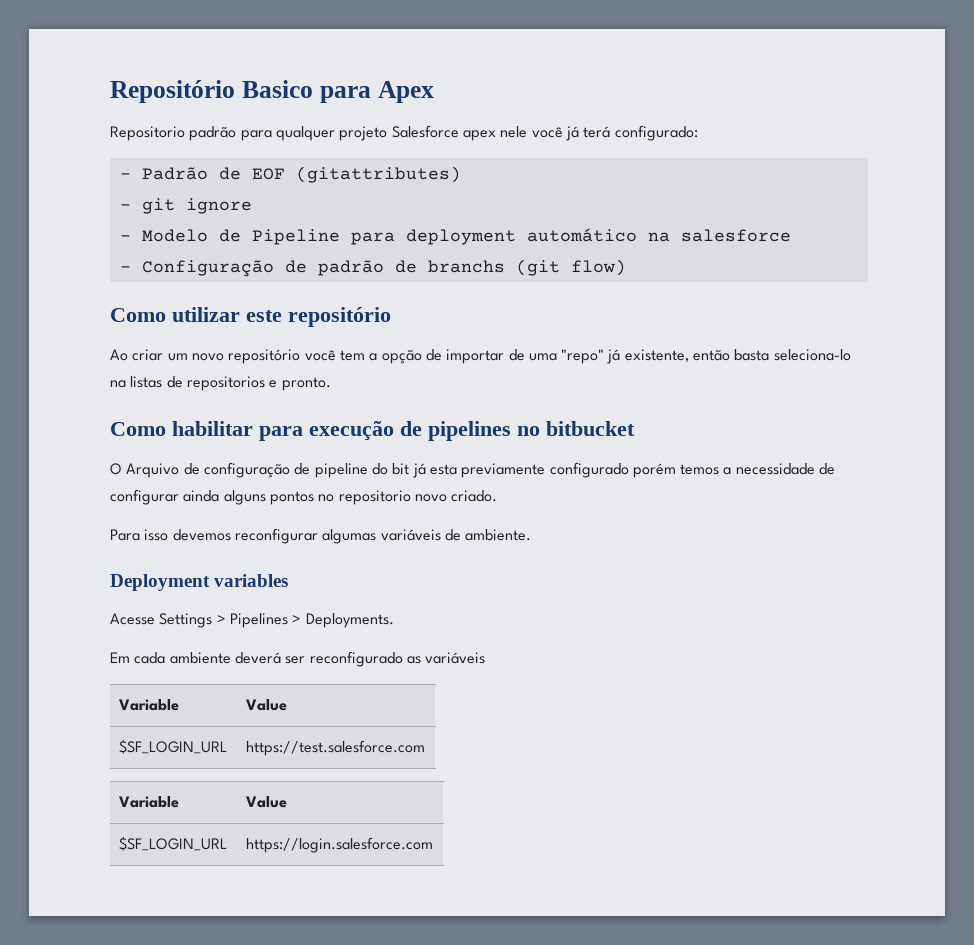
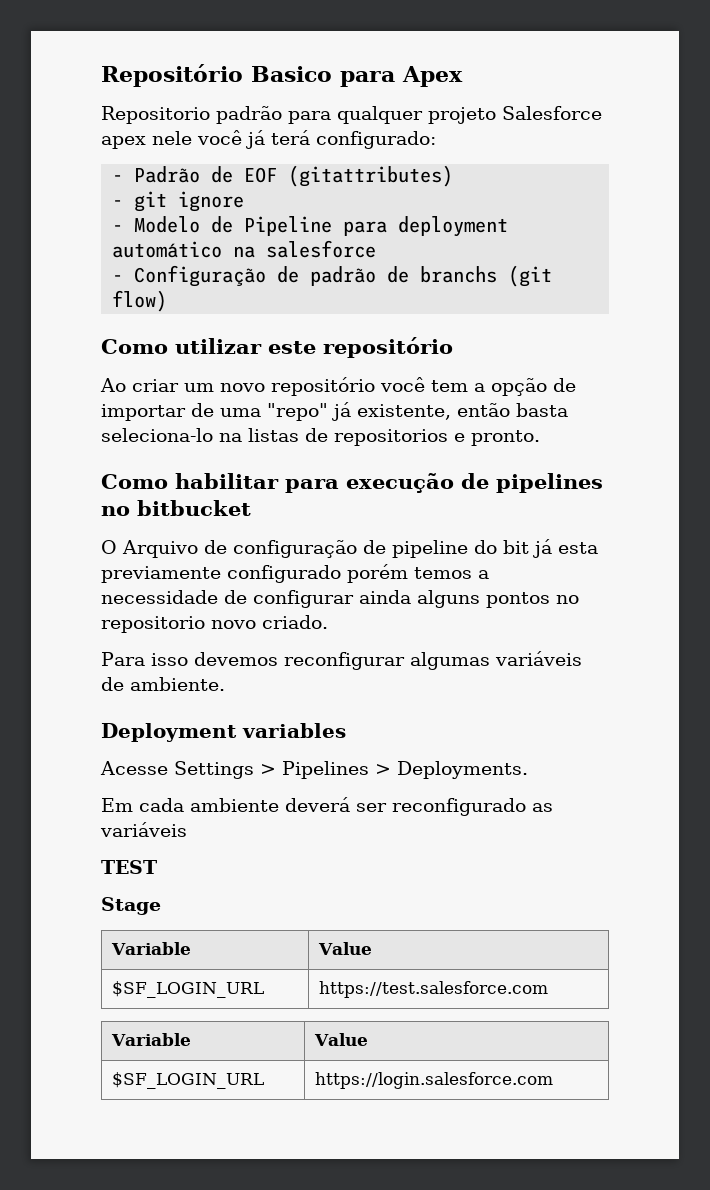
(486, 658) none -> [101,860,157,874] [101,897,161,915] // TEST // Stage

